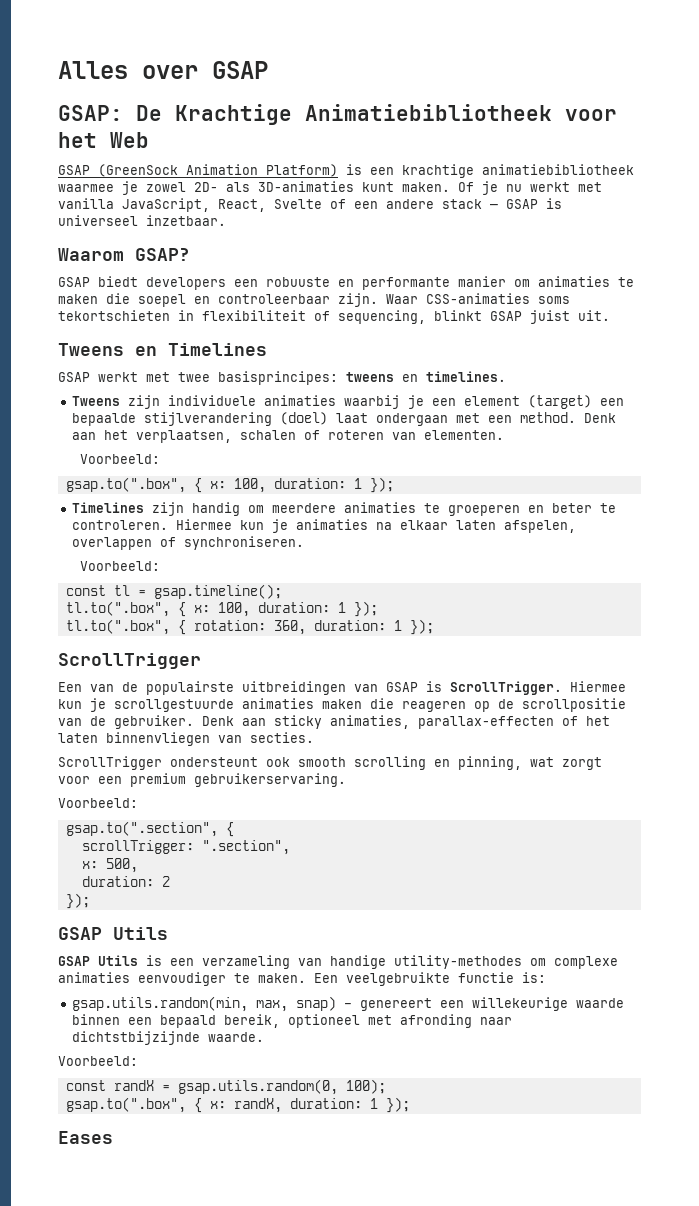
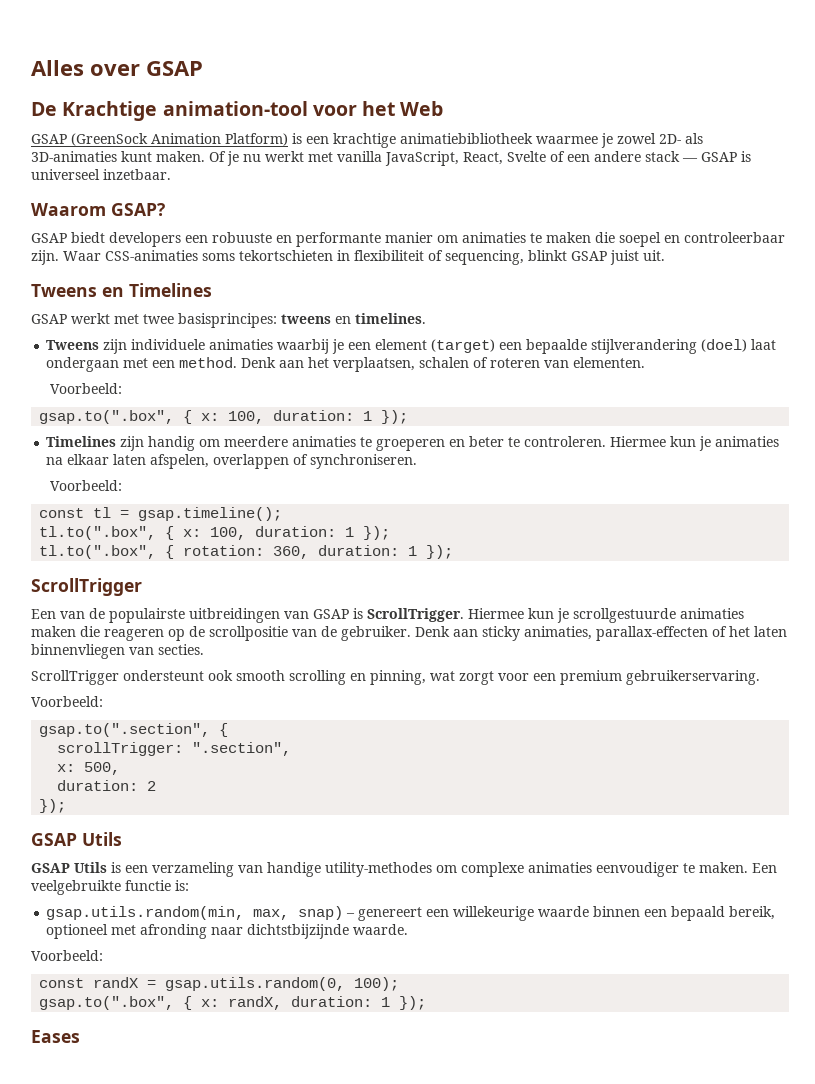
[58,105,123,121] GSAP: -> (203, 68) none
[305,104,552,121] Animatiebibliotheek -> [162,101,308,116] animation-tool

